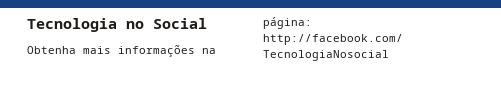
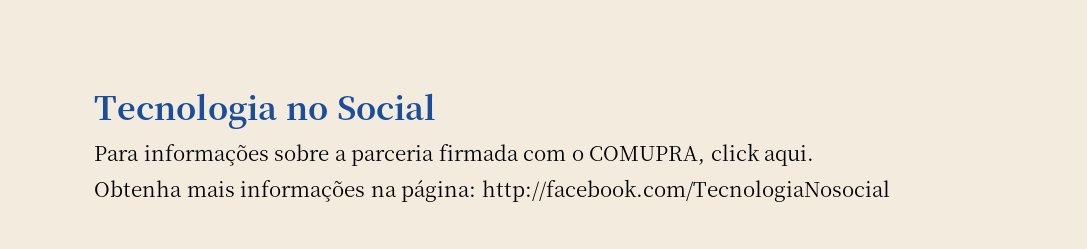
(207, 23) none -> [94,143,815,166] // Para informações sobre a parceria firmada com o COMUPRA, click aqui.

